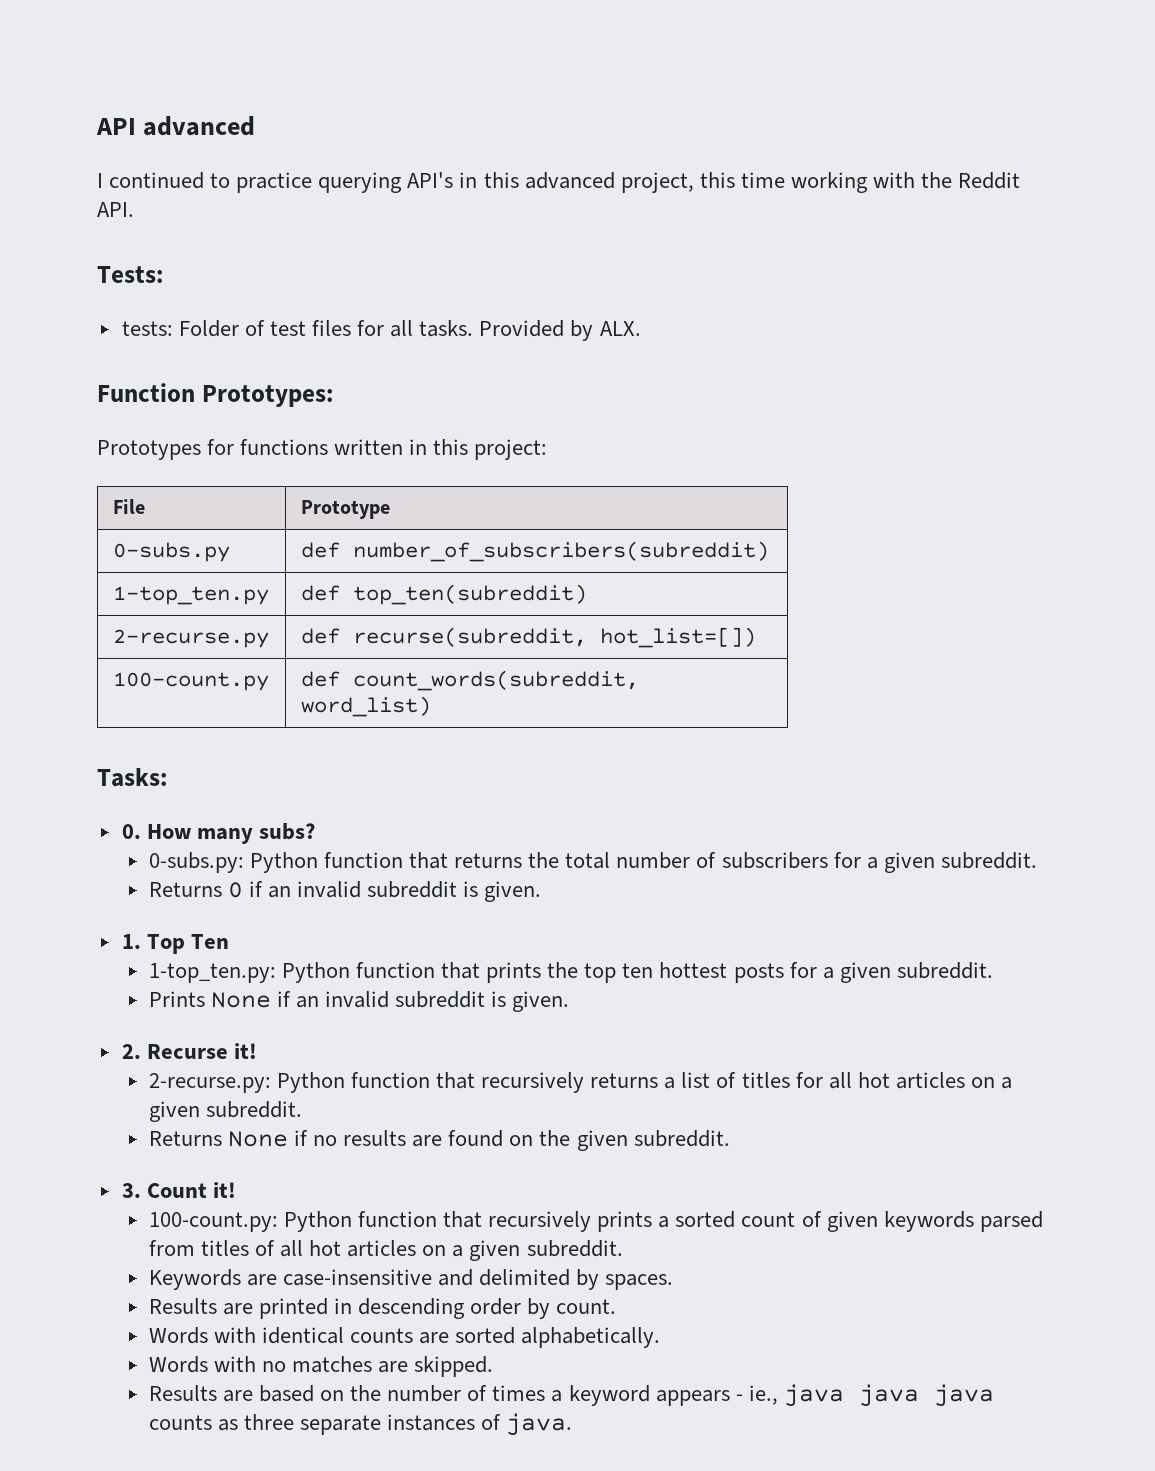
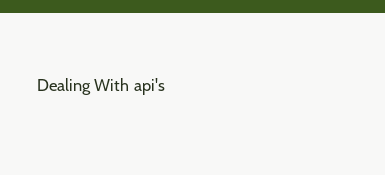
[96,116,256,136] [97,172,1021,193] [97,202,134,217] [97,266,164,283] [121,320,641,341] [97,383,334,407] [97,439,548,460] [112,499,145,514] [300,500,390,519] [112,542,230,562] [300,541,769,562] [112,586,269,605] [300,584,587,605] [112,629,269,648] [300,627,756,648] [112,672,269,691] [300,670,639,691] [300,696,431,717] [97,768,168,787] [121,823,315,844] [148,852,1037,873] [148,881,542,902] [121,934,229,954] [148,962,993,983] [148,991,570,1012] [121,1043,257,1059] [148,1072,1012,1093] [148,1101,302,1122] [148,1130,730,1151] [121,1182,236,1198] [148,1211,1043,1232] [148,1240,623,1261] [148,1269,674,1290] [148,1298,617,1319] [148,1327,661,1348] [148,1356,494,1377] [148,1384,994,1407] [148,1413,573,1436] API advanced // I continued to practice querying API's in this advanced project, this time working with the Reddit API. // Tests: // tests: Folder of test files for all tasks. Provided by ALX. // Function Prototypes: // Prototypes for functions written in this project: // File | Prototype // 0-subs.py | def number_of_subscribers(subreddit) // 1-top_ten.py | def top_ten(subreddit) // 2-recurse.py | def recurse(subreddit, hot_list=[]) // 100-count.py | def count_words(subreddit, word_list) // Tasks: // 0. How many subs? // 0-subs.py: Python function that returns the total number of subscribers for a given subreddit. // Returns 0 if an invalid subreddit is given. // 1. Top Ten // 1-top_ten.py: Python function that prints the top ten hottest posts for a given subreddit. // Prints None if an invalid subreddit is given. // 2. Recurse it! // 2-recurse.py: Python function that recursively returns a list of titles for all hot articles on a given subreddit. // Returns None if no results are found on the given subreddit. // 3. Count it! // 100-count.py: Python function that recursively prints a sorted count of given keywords parsed from titles of all hot articles on a given subreddit. // Keywords are case-insensitive and delimited by spaces. // Results are printed in descending order by count. // Words with identical counts are sorted alphabetically. // Words with no matches are skipped. // Results are based on the number of times a keyword appears - ie., java java java counts as three separate instances of java. -> [37,78,165,95] Dealing With api's

